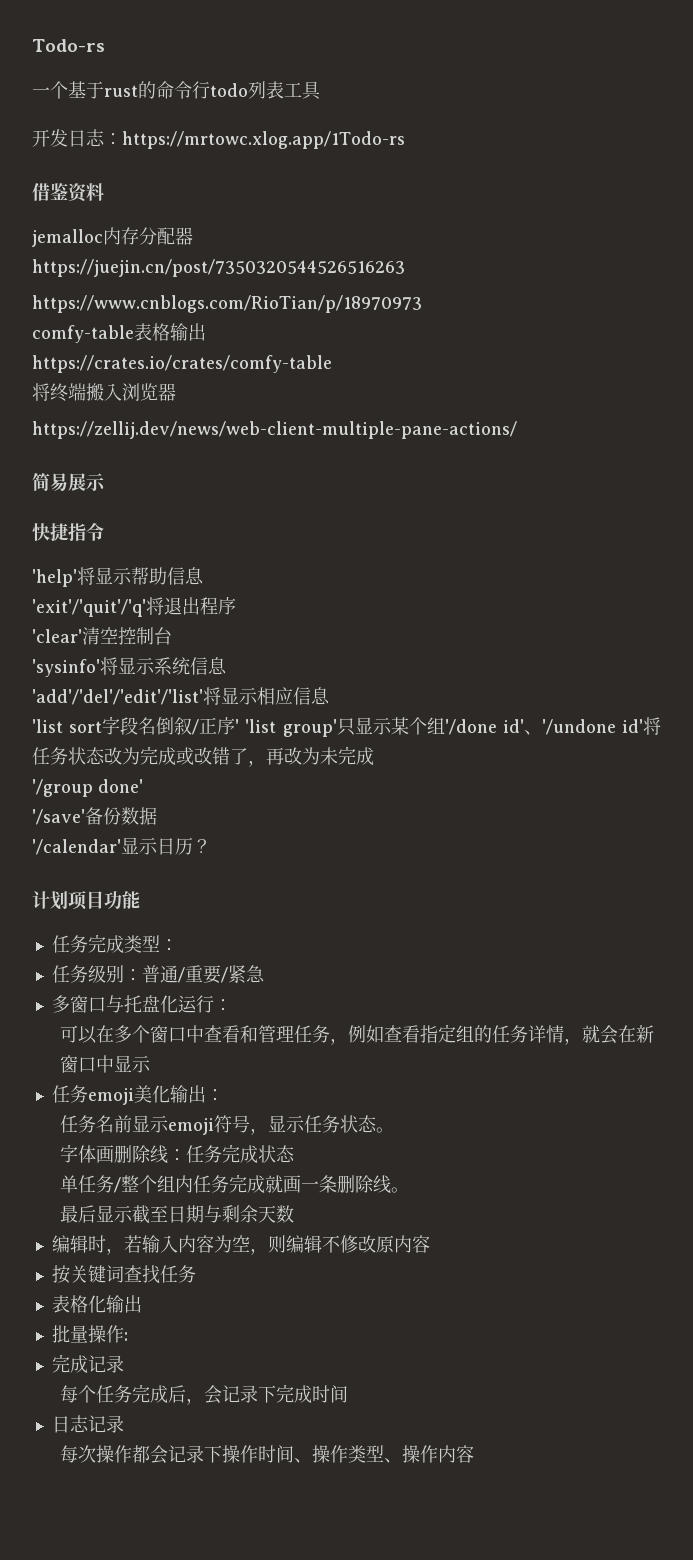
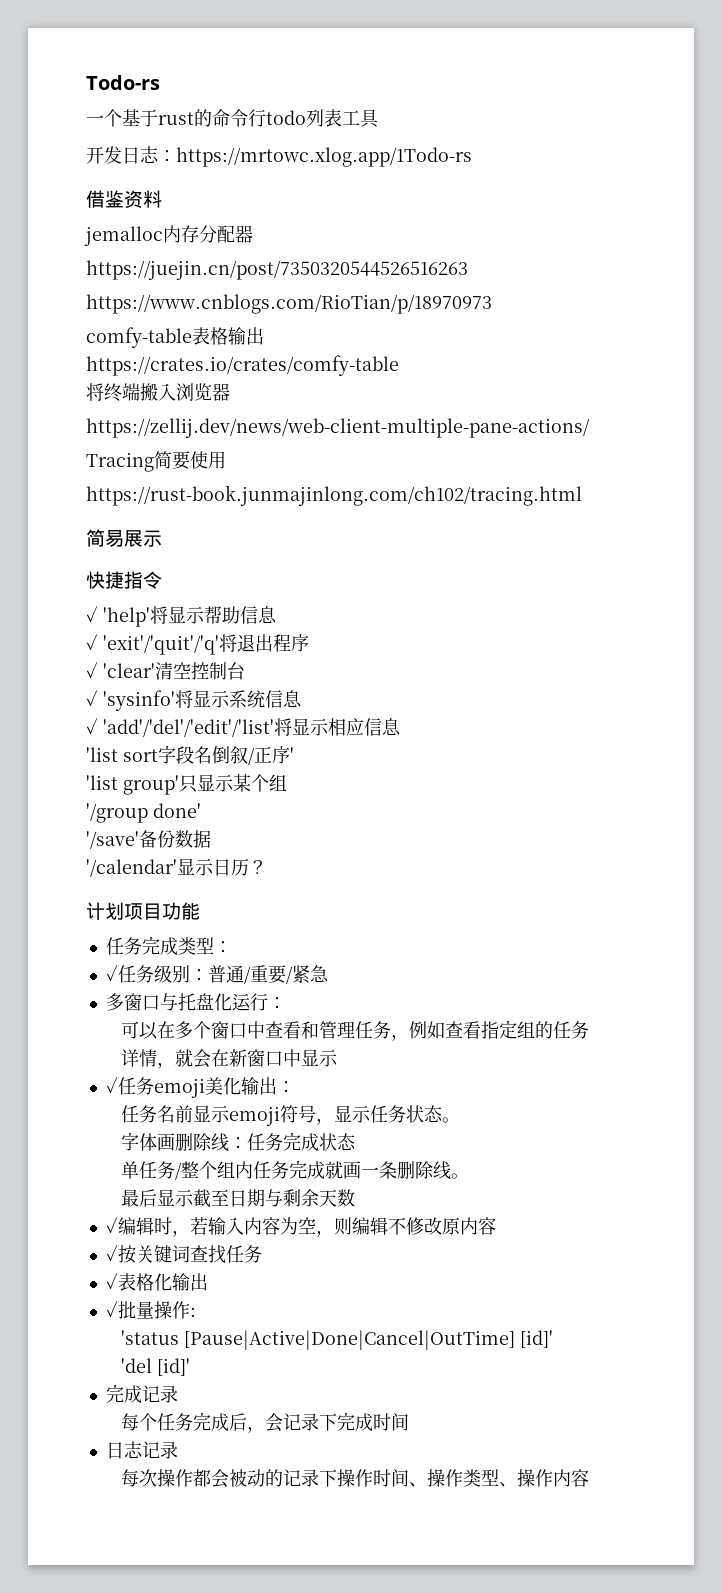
(517, 430) none -> [86,451,226,472] [86,485,582,506] // Tracing简要使用 // https://rust-book.junmajinlong.com/ch102/tracing.html
(104, 532) none -> [86,606,98,622] ✓
(204, 576) none -> [86,634,98,650] ✓
(236, 606) none -> [86,662,98,678] ✓
(172, 636) none -> [86,690,98,706] ✓
(227, 666) none -> [86,718,98,734] ✓
(240, 726) none -> (294, 754) //
[444,717,661,735] [32,746,374,767] '/done id'、'/undone id'将任务状态改为完成或改错了，再改为未完成 -> (287, 782) none
(178, 945) none -> [105,965,118,981] ✓
(151, 1064) none -> [105,1077,118,1093] ✓
(294, 1214) none -> [105,1217,118,1233] ✓
(430, 1244) none -> [105,1245,118,1261] ✓
(196, 1274) none -> [105,1273,118,1289] ✓
(142, 1304) none -> [105,1301,118,1317] ✓
(128, 1336) none -> [120,1330,553,1350] [120,1358,190,1376] // 'status [Pause|Active|Done|Cancel|OutTime] [id]' // 'del [id]'
(168, 1454) none -> [228,1469,283,1487] 被动的

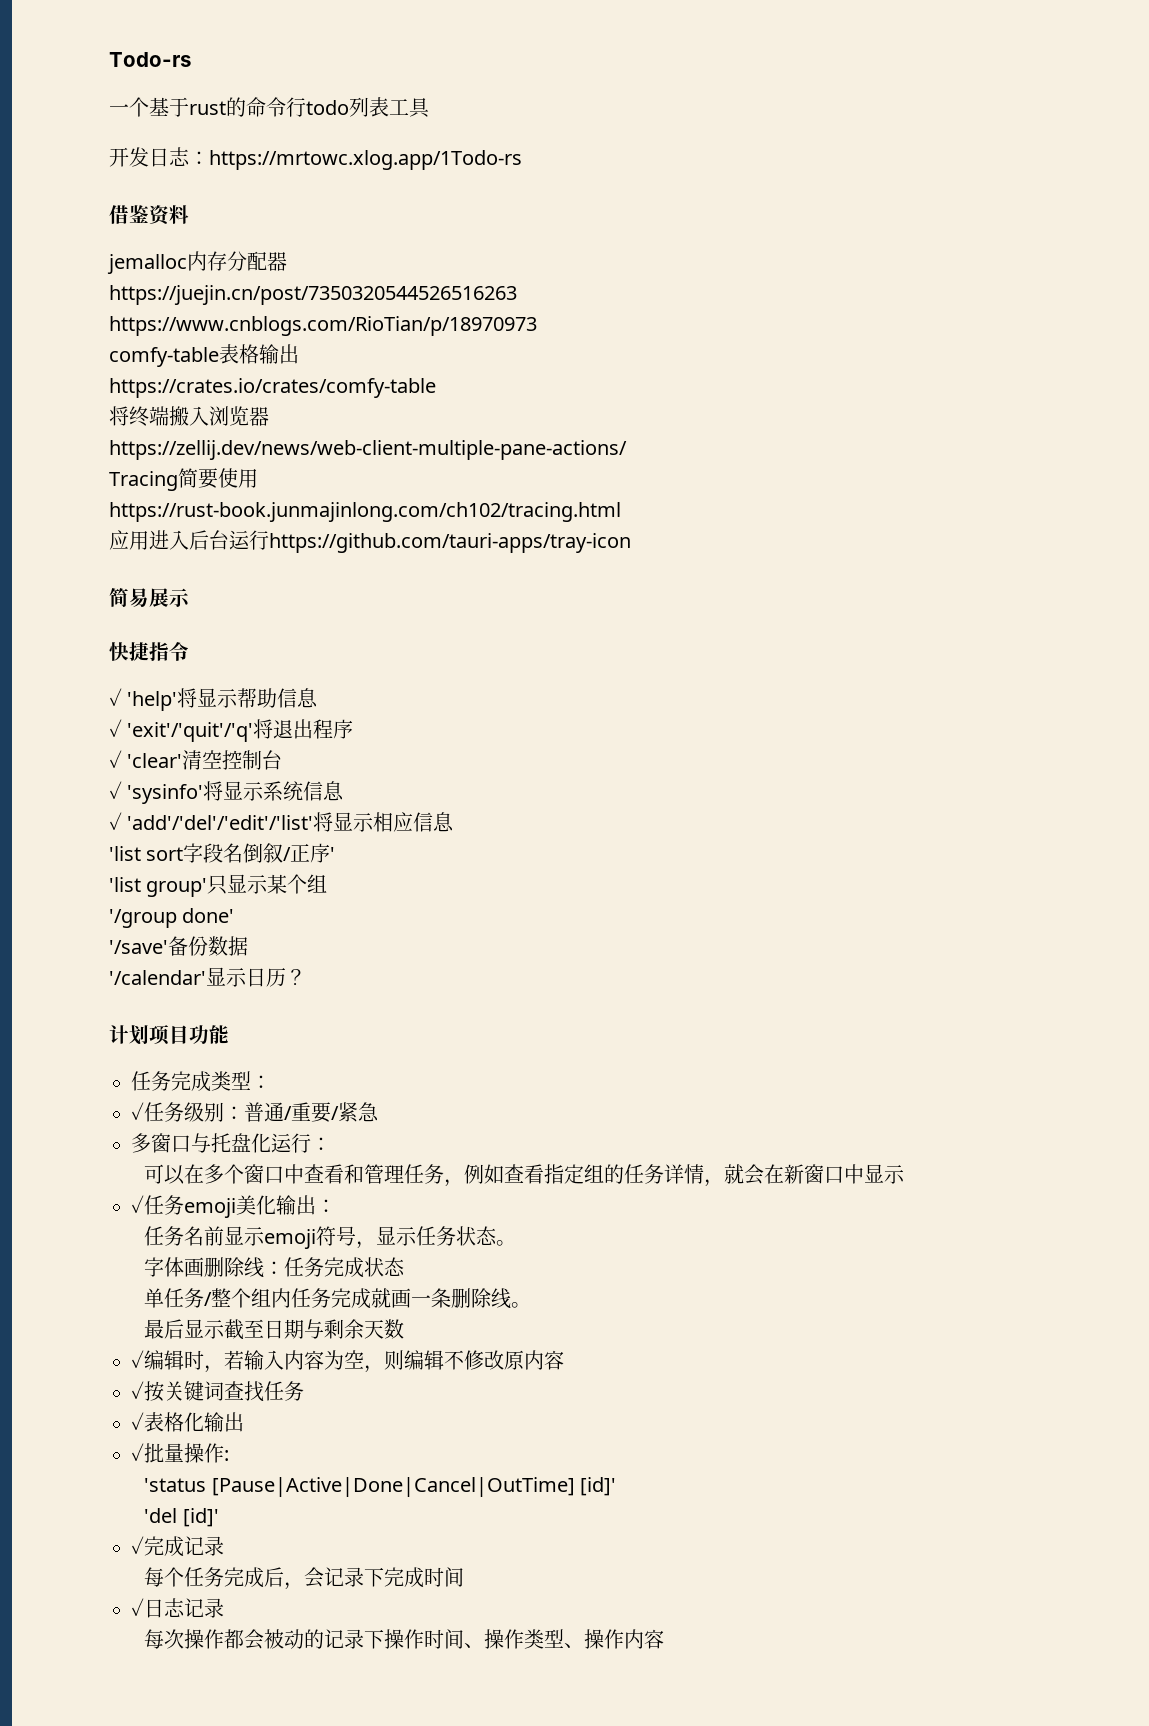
(582, 495) none -> [109,530,631,553] // 应用进入后台运行https://github.com/tauri-apps/tray-icon
(190, 1367) none -> [131,1536,144,1554] ✓
(409, 1422) none -> [131,1598,144,1616] ✓

